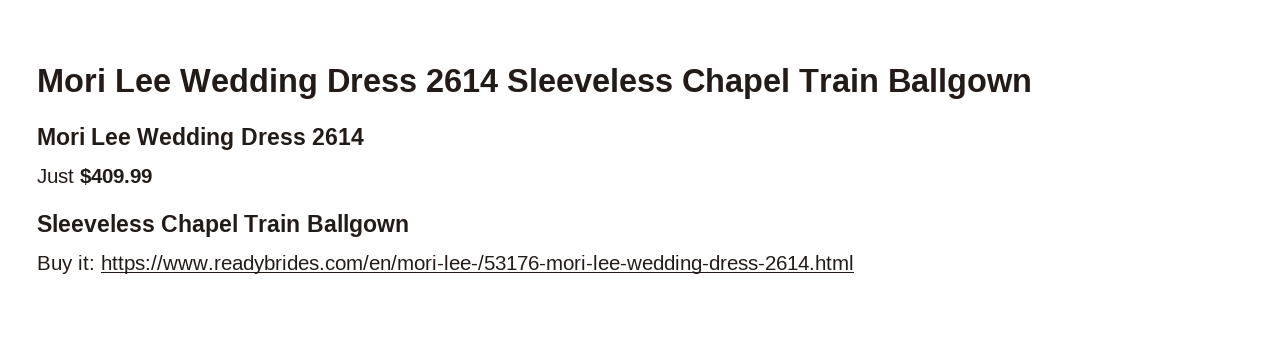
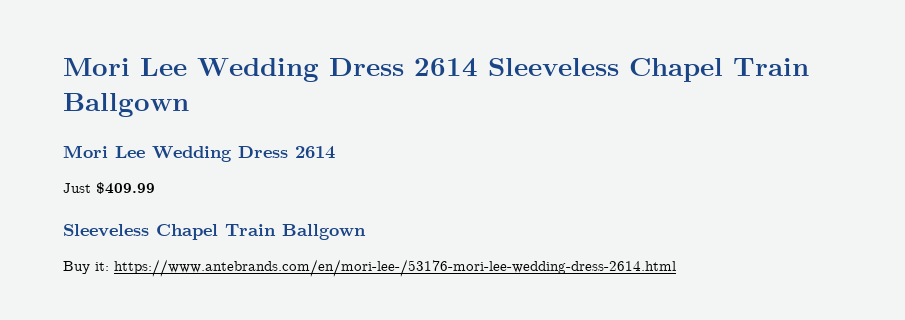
[101,255,854,274] https://www.readybrides.com/en/mori-lee-/53176-mori-lee-wedding-dress-2614.html -> [114,259,676,277] https://www.antebrands.com/en/mori-lee-/53176-mori-lee-wedding-dress-2614.html

